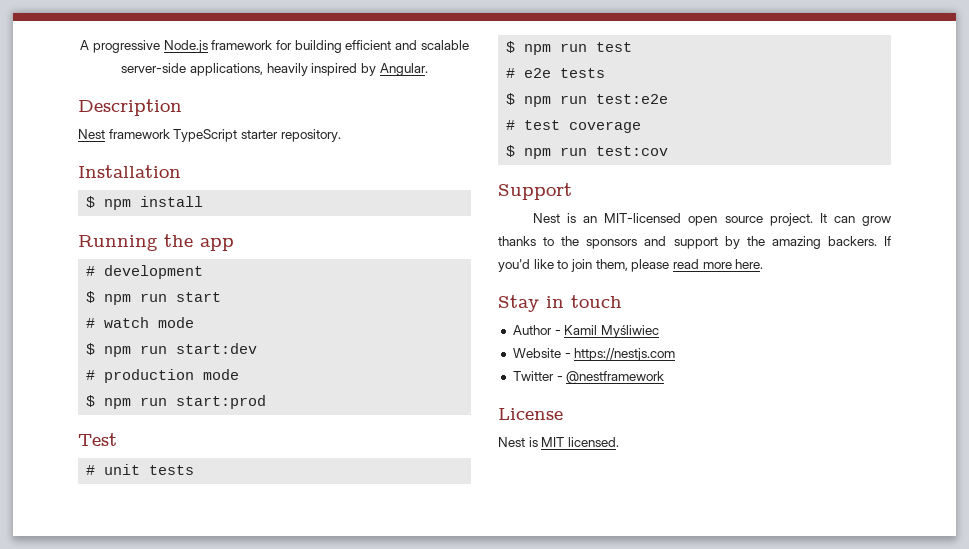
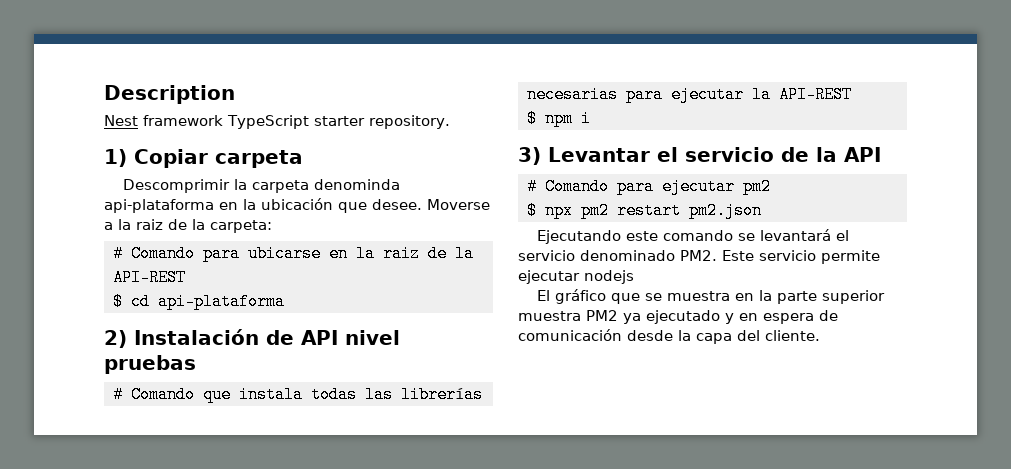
[80,40,469,53] [121,63,428,76] A progressive Node.js framework for building efficient and scalable server-side applications, heavily inspired by Angular. // -> (104, 94) none
[78,165,181,178] [86,196,204,210] [78,234,234,251] [86,265,204,279] [86,291,222,305] [86,317,195,328] [86,343,258,357] [86,369,240,383] [86,395,267,409] [78,433,117,446] [86,464,195,475] [506,41,633,55] [506,68,606,78] [506,93,669,107] [506,120,642,133] [506,145,669,159] [498,183,572,200] [532,213,891,226] [498,236,891,249] [498,259,764,272] [498,295,622,312] [512,325,659,338] [512,348,676,361] [512,371,665,384] [498,408,563,420] [498,437,619,447] Installation // $ npm install // Running the app // # development // $ npm run start // # watch mode // $ npm run start:dev // # production mode // $ npm run start:prod // Test // # unit tests // $ npm run test // # e2e tests // $ npm run test:e2e // # test coverage // $ npm run test:cov // Support // Nest is an MIT-licensed open source project. It can grow thanks to the sponsors and support by the amazing backers. If you'd like to join them, please read more here. // Stay in touch // Author - Kamil Myśliwiec // Website - https://nestjs.com // Twitter - @nestframework // License // Nest is MIT licensed. -> [104,149,303,168] [123,179,401,193] [104,198,490,213] [104,219,272,233] [112,245,474,262] [112,269,186,286] [112,293,285,310] [104,329,400,348] [104,355,196,374] [112,386,483,403] [526,86,852,103] [526,110,591,127] [518,147,881,165] [526,178,771,195] [526,202,762,219] [537,229,850,244] [518,250,880,264] [518,270,634,284] [537,289,886,304] [518,310,838,324] [518,329,820,344] 1) Copiar carpeta // Descomprimir la carpeta denominda api-plataforma en la ubicación que desee. Moverse a la raiz de la carpeta: // # Comando para ubicarse en la raiz de la API-REST // $ cd api-plataforma // 2) Instalación de API nivel pruebas // # Comando que instala todas las librerías necesarias para ejecutar la API-REST // $ npm i // 3) Levantar el servicio de la API // # Comando para ejecutar pm2 // $ npx pm2 restart pm2.json // Ejecutando este comando se levantará el servicio denominado PM2. Este servicio permite ejecutar nodejs // El gráfico que se muestra en la parte superior muestra PM2 ya ejecutado y en espera de comunicación desde la capa del cliente.

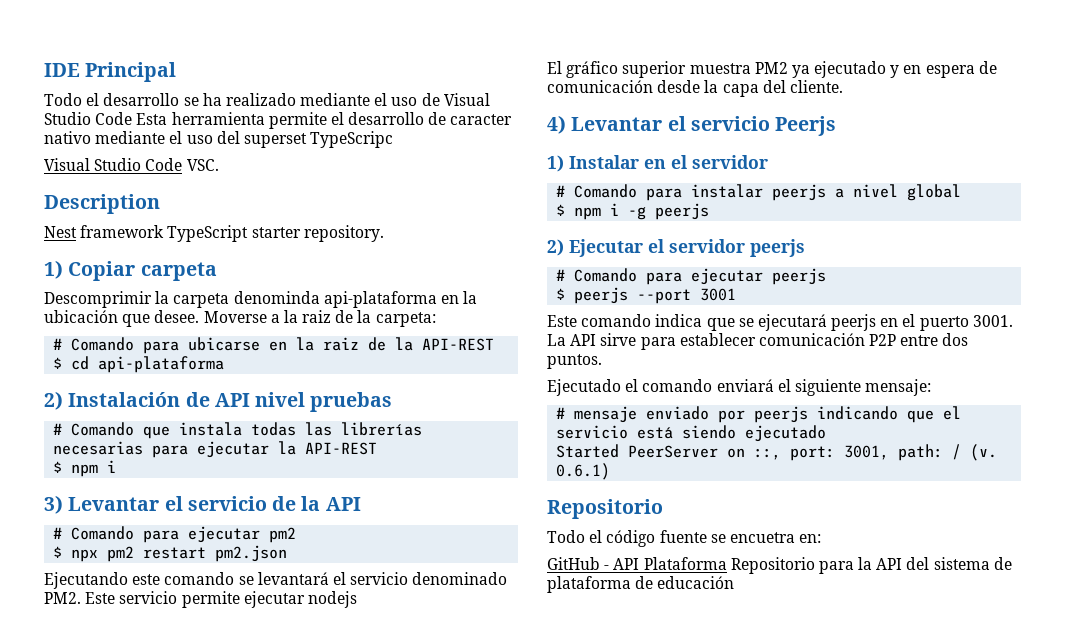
(104, 94) none -> [44,62,177,82] [44,93,490,106] [44,112,513,129] [44,131,394,148] [44,158,219,171] IDE Principal // Todo el desarrollo se ha realizado mediante el uso de Visual Studio Code Esta herramienta permite el desarrollo de caracter nativo mediante el uso del superset TypeScripc // Visual Studio Code VSC. //
[611,290,818,304] que se muestra en la parte -> (619, 69) none
(820, 335) none -> [547,115,837,136] [547,155,768,172] [556,184,962,201] [556,203,710,220] [547,239,805,257] [556,268,827,285] [556,287,737,304] [547,314,1013,331] [547,333,969,350] [547,354,602,369] [547,379,932,396] [556,406,962,423] [556,425,827,442] [556,444,998,461] [556,463,611,480] [547,499,663,519] [547,530,822,547] [547,557,1012,574] [547,576,735,593] // 4) Levantar el servicio Peerjs // 1) Instalar en el servidor // # Comando para instalar peerjs a nivel global // $ npm i -g peerjs // 2) Ejecutar el servidor peerjs // # Comando para ejecutar peerjs // $ peerjs --port 3001 // Este comando indica que se ejecutará peerjs en el puerto 3001. La API sirve para establecer comunicación P2P entre dos puntos. // Ejecutado el comando enviará el siguiente mensaje: // # mensaje enviado por peerjs indicando que el servicio está siendo ejecutado // Started PeerServer on ::, port: 3001, path: / (v. 0.6.1) // Repositorio // Todo el código fuente se encuetra en: // GitHub - API Plataforma Repositorio para la API del sistema de plataforma de educación

